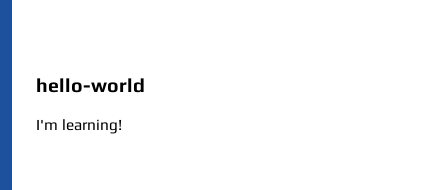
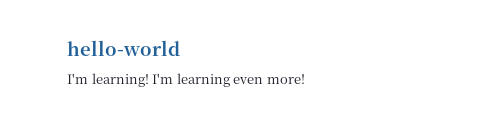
(123, 126) none -> [152,73,305,87] I'm learning even more!

